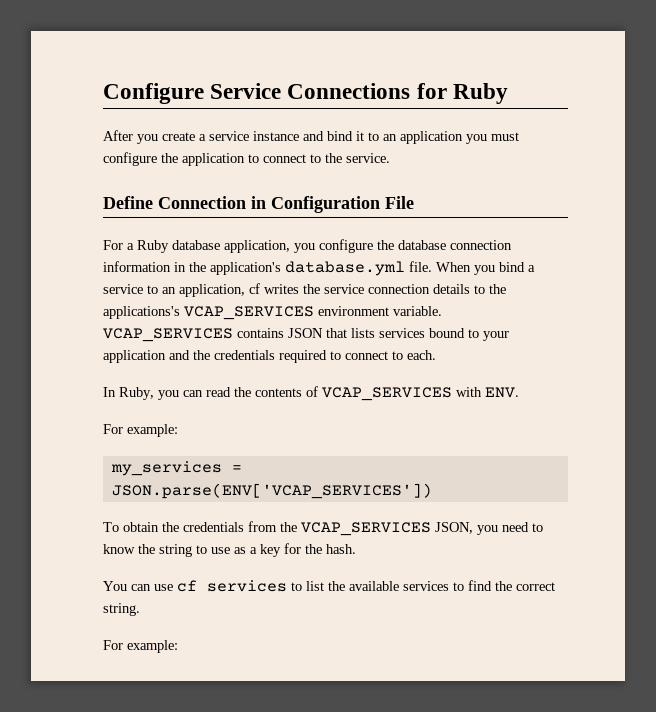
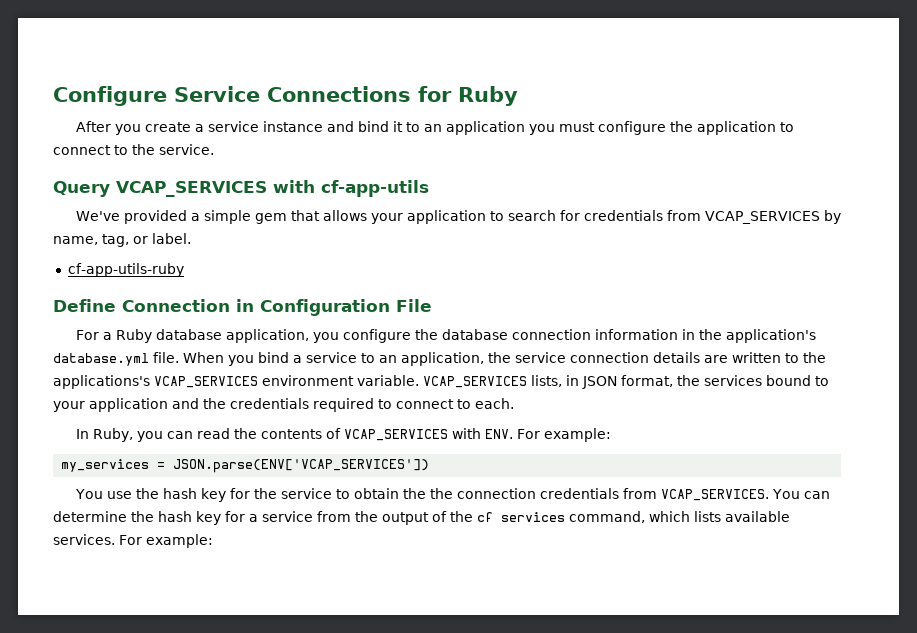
(390, 158) none -> [53,180,429,197] [75,210,841,224] [53,233,191,247] [67,263,184,277] // Query VCAP_SERVICES with cf-app-utils // We've provided a simple gem that allows your application to search for credentials from VCAP_SERVICES by name, tag, or label. // cf-app-utils-ruby
[249,283,299,294] cf writes -> (484, 359) none
(470, 289) none -> [704,352,781,363] are written
[237,328,375,338] contains JSON that lists -> [531,375,700,389] lists, in JSON format, the
(519, 392) // -> (513, 434) none
[103,521,543,536] [103,543,356,557] [103,580,555,592] [103,603,140,616] To obtain the credentials from the VCAP_SERVICES JSON, you need to know the string to use as a key for the hash. // You can use cf services to list the available services to find the correct string. // -> [74,488,830,502] [53,511,790,525] [53,534,115,545] You use the hash key for the service to obtain the the connection credentials from VCAP_SERVICES. You can determine the hash key for a service from the output of the cf services command, which lists available services.

